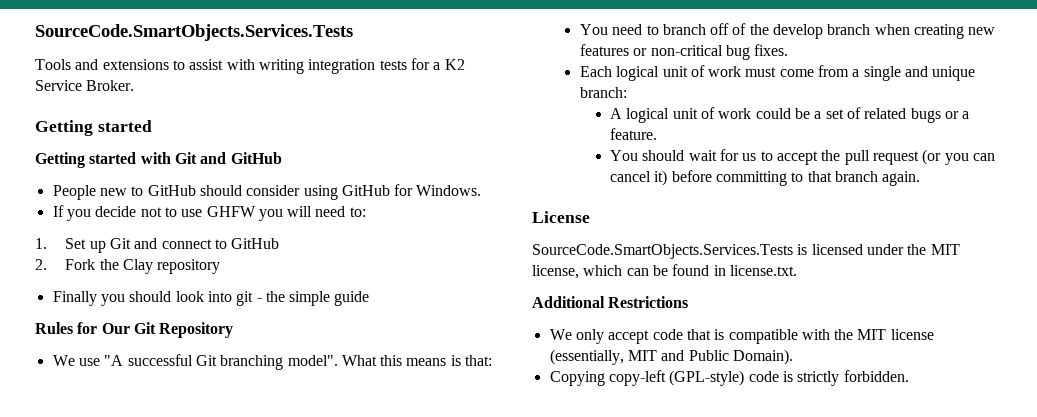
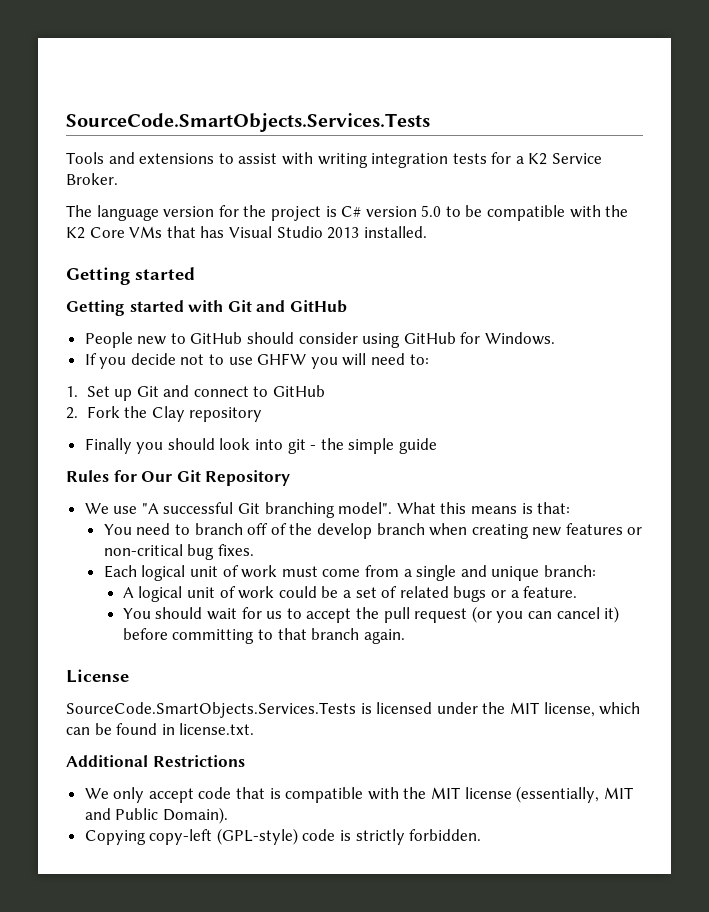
(135, 85) none -> [66,205,629,221] [66,226,427,239] // The language version for the project is C# version 5.0 to be compatible with the K2 Core VMs that has Visual Studio 2013 installed.

